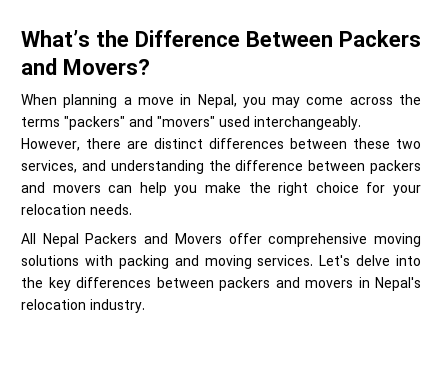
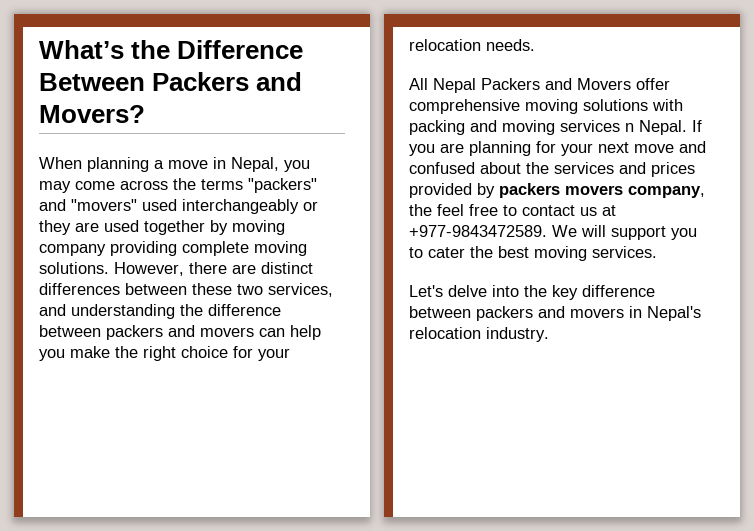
[254,116,361,130] interchangeably. -> [182,199,318,214] [39,220,285,235] [39,241,307,256] [39,262,109,274] interchangeably or they are used together by moving company providing complete moving solutions.
(252, 262) none -> [560,120,702,135] [409,141,706,156] [409,162,695,177] [409,183,705,198] [409,204,616,216] [409,225,697,240] [409,246,587,261] services n Nepal. If you are planning for your next move and confused about the services and prices provided by packers movers company, the feel free to contact us at +977-9843472589. We will support you to cater the best moving
(314, 260) none -> (657, 252) //
[76,277,151,288] differences -> [582,285,655,297] difference

